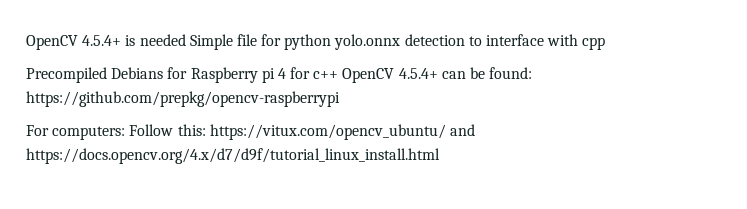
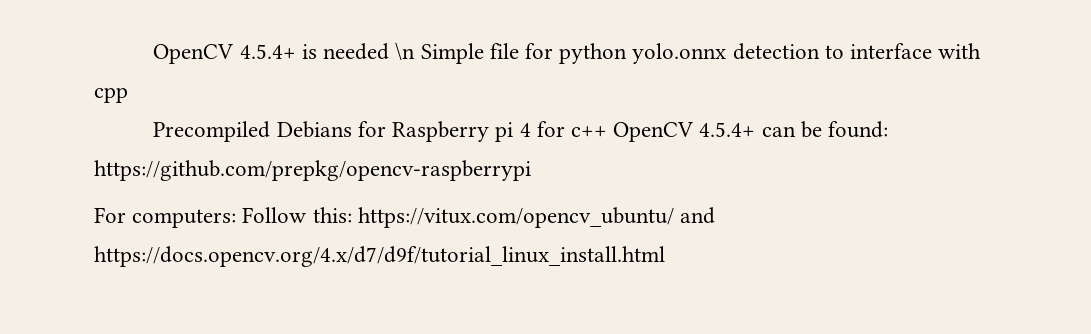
(186, 40) none -> [395,42,416,60] \n

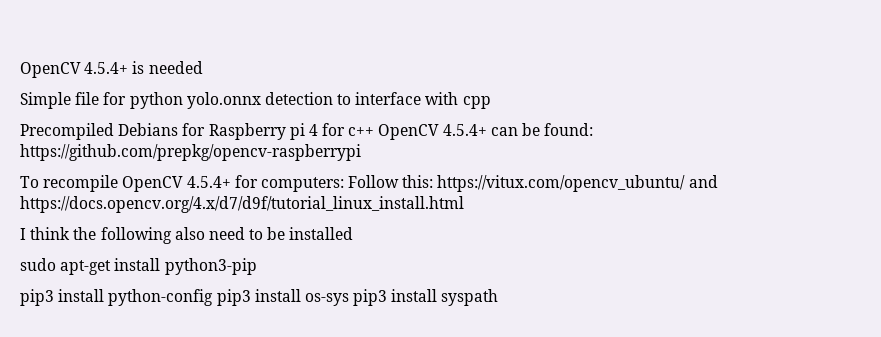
[395,42,416,60] \n -> (203, 67) //
[94,207,126,223] For -> [20,175,258,192] To recompile OpenCV 4.5.4+ for
(665, 256) none -> [20,227,354,244] [20,258,257,275] [20,289,499,306] // I think the following also need to be installed // sudo apt-get install python3-pip // pip3 install python-config pip3 install os-sys pip3 install syspath

